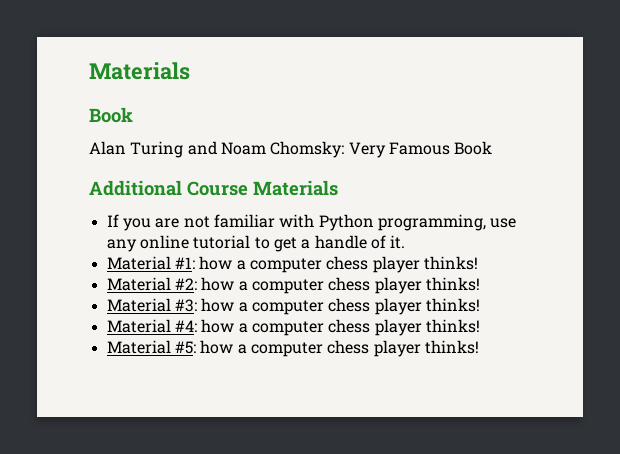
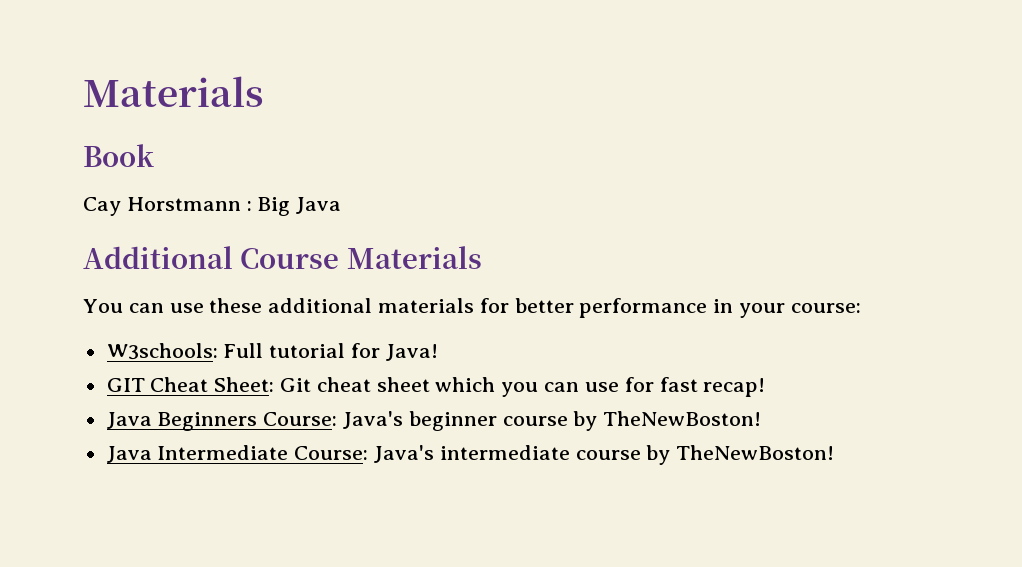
[89,141,493,158] [89,180,338,196] [106,214,517,231] [106,235,406,252] [106,256,478,273] [106,277,480,294] [106,298,480,315] [106,319,480,336] [106,340,479,357] Alan Turing and Noam Chomsky: Very Famous Book // Additional Course Materials // If you are not familiar with Python programming, use any online tutorial to get a handle of it. // Material #1: how a computer chess player thinks! // Material #2: how a computer chess player thinks! // Material #3: how a computer chess player thinks! // Material #4: how a computer chess player thinks! // Material #5: how a computer chess player thinks! -> [83,197,342,216] [83,246,482,269] [83,298,861,318] [106,343,438,361] [106,377,766,397] [106,411,762,431] [106,445,835,465] Cay Horstmann : Big Java // Additional Course Materials // You can use these additional materials for better performance in your course: // W3schools: Full tutorial for Java! // GIT Cheat Sheet: Git cheat sheet which you can use for fast recap! // Java Beginners Course: Java's beginner course by TheNewBoston! // Java Intermediate Course: Java's intermediate course by TheNewBoston!

